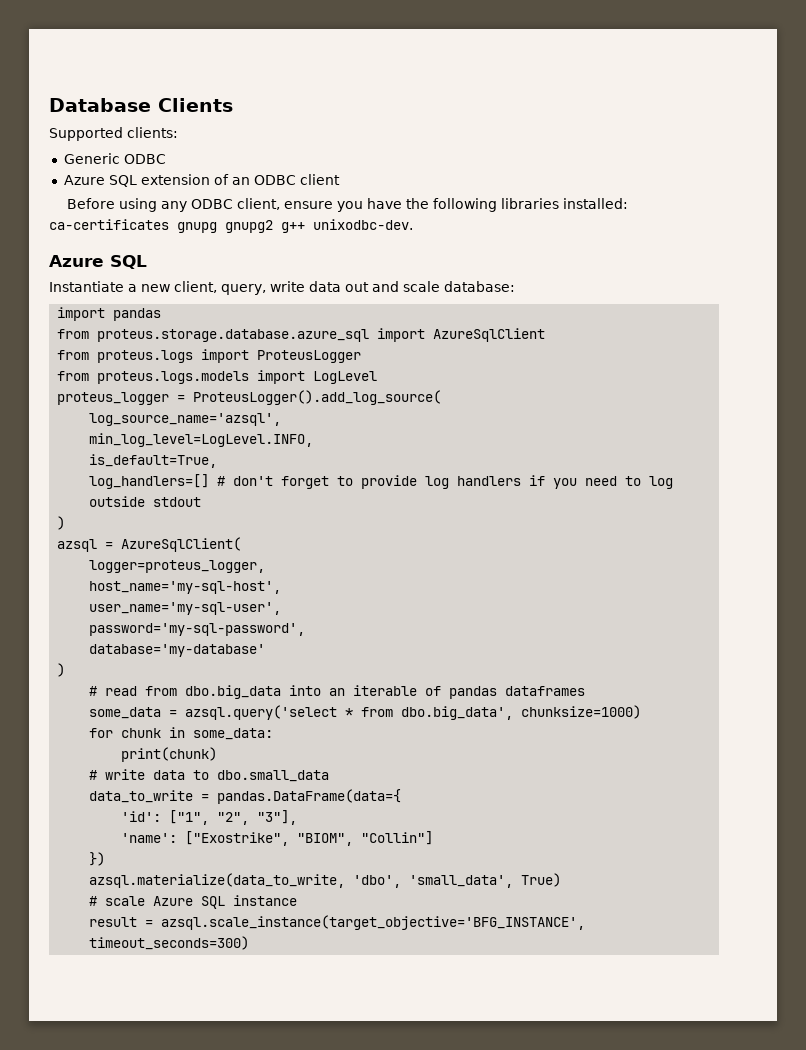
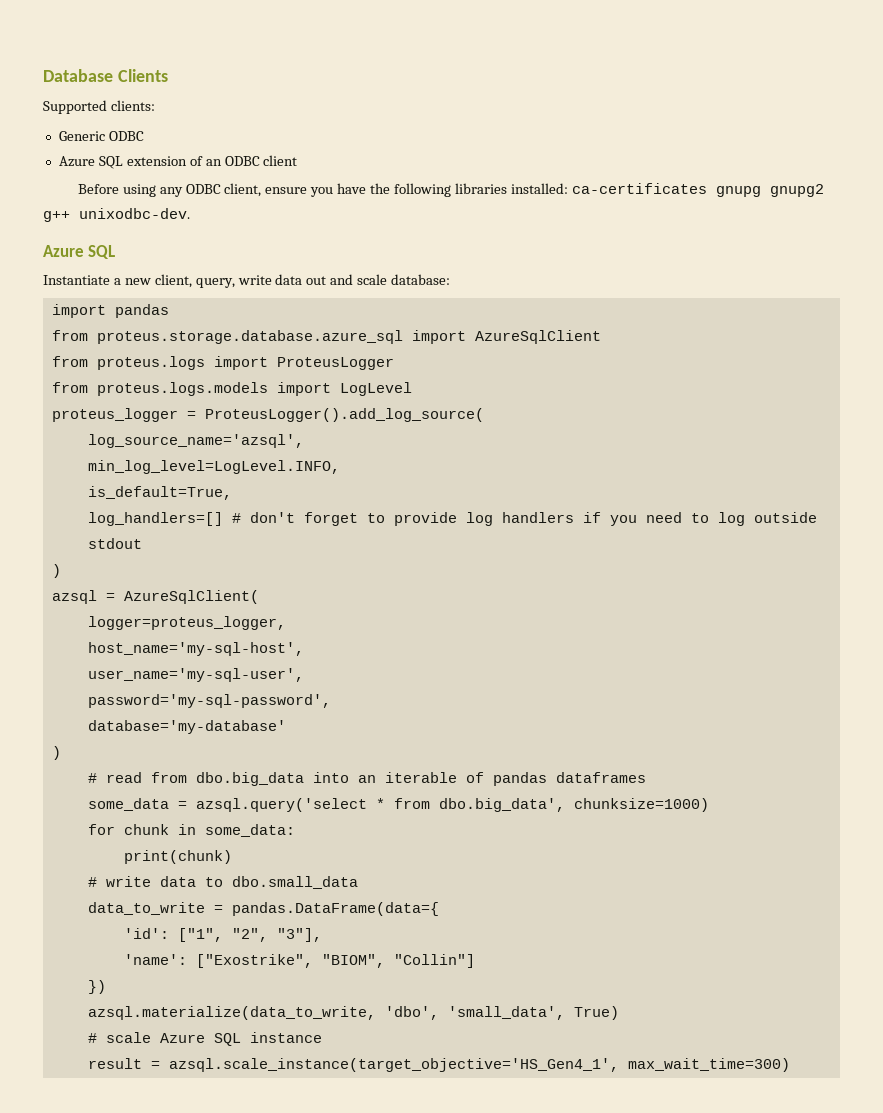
[161,915,586,930] [89,936,250,950] azsql.scale_instance(target_objective='BFG_INSTANCE', timeout_seconds=300) -> [168,1058,790,1072] azsql.scale_instance(target_objective='HS_Gen4_1', max_wait_time=300)

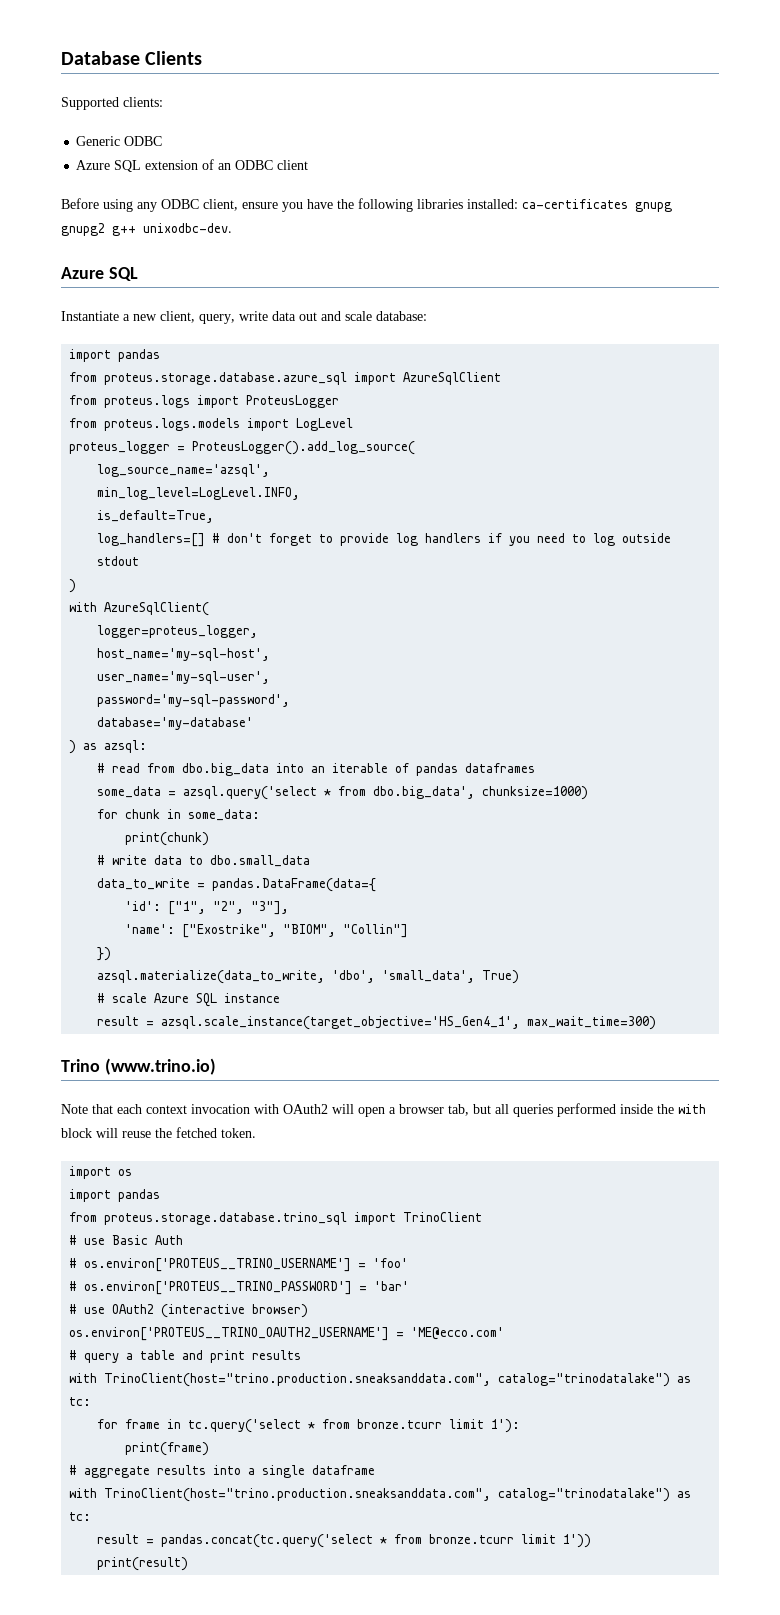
[51,590,115,604] azsql = -> [69,602,98,612] with
(61, 753) none -> [83,740,148,753] as azsql:
(790, 1065) none -> [61,1058,216,1075] [61,1103,706,1117] [61,1127,256,1138] [69,1166,133,1179] [69,1189,161,1202] [69,1212,483,1225] [69,1235,184,1245] [69,1258,409,1272] [69,1281,410,1295] [69,1304,309,1318] [69,1327,505,1341] [69,1350,302,1363] [69,1373,692,1387] [69,1397,92,1406] [97,1419,521,1433] [125,1442,210,1456] [69,1465,376,1478] [69,1488,692,1502] [69,1512,92,1521] [97,1534,592,1548] [97,1557,189,1571] // Trino (www.trino.io) // Note that each context invocation with OAuth2 will open a browser tab, but all queries performed inside the with block will reuse the fetched token. // import os // import pandas // from proteus.storage.database.trino_sql import TrinoClient // # use Basic Auth // # os.environ['PROTEUS__TRINO_USERNAME'] = 'foo' // # os.environ['PROTEUS__TRINO_PASSWORD'] = 'bar' // # use OAuth2 (interactive browser) // os.environ['PROTEUS__TRINO_OAUTH2_USERNAME'] = 'ME@ecco.com' // # query a table and print results // with TrinoClient(host="trino.production.sneaksanddata.com", catalog="trinodatalake") as tc: // for frame in tc.query('select * from bronze.tcurr limit 1'): // print(frame) // # aggregate results into a single dataframe // with TrinoClient(host="trino.production.sneaksanddata.com", catalog="trinodatalake") as tc: // result = pandas.concat(tc.query('select * from bronze.tcurr limit 1')) // print(result)

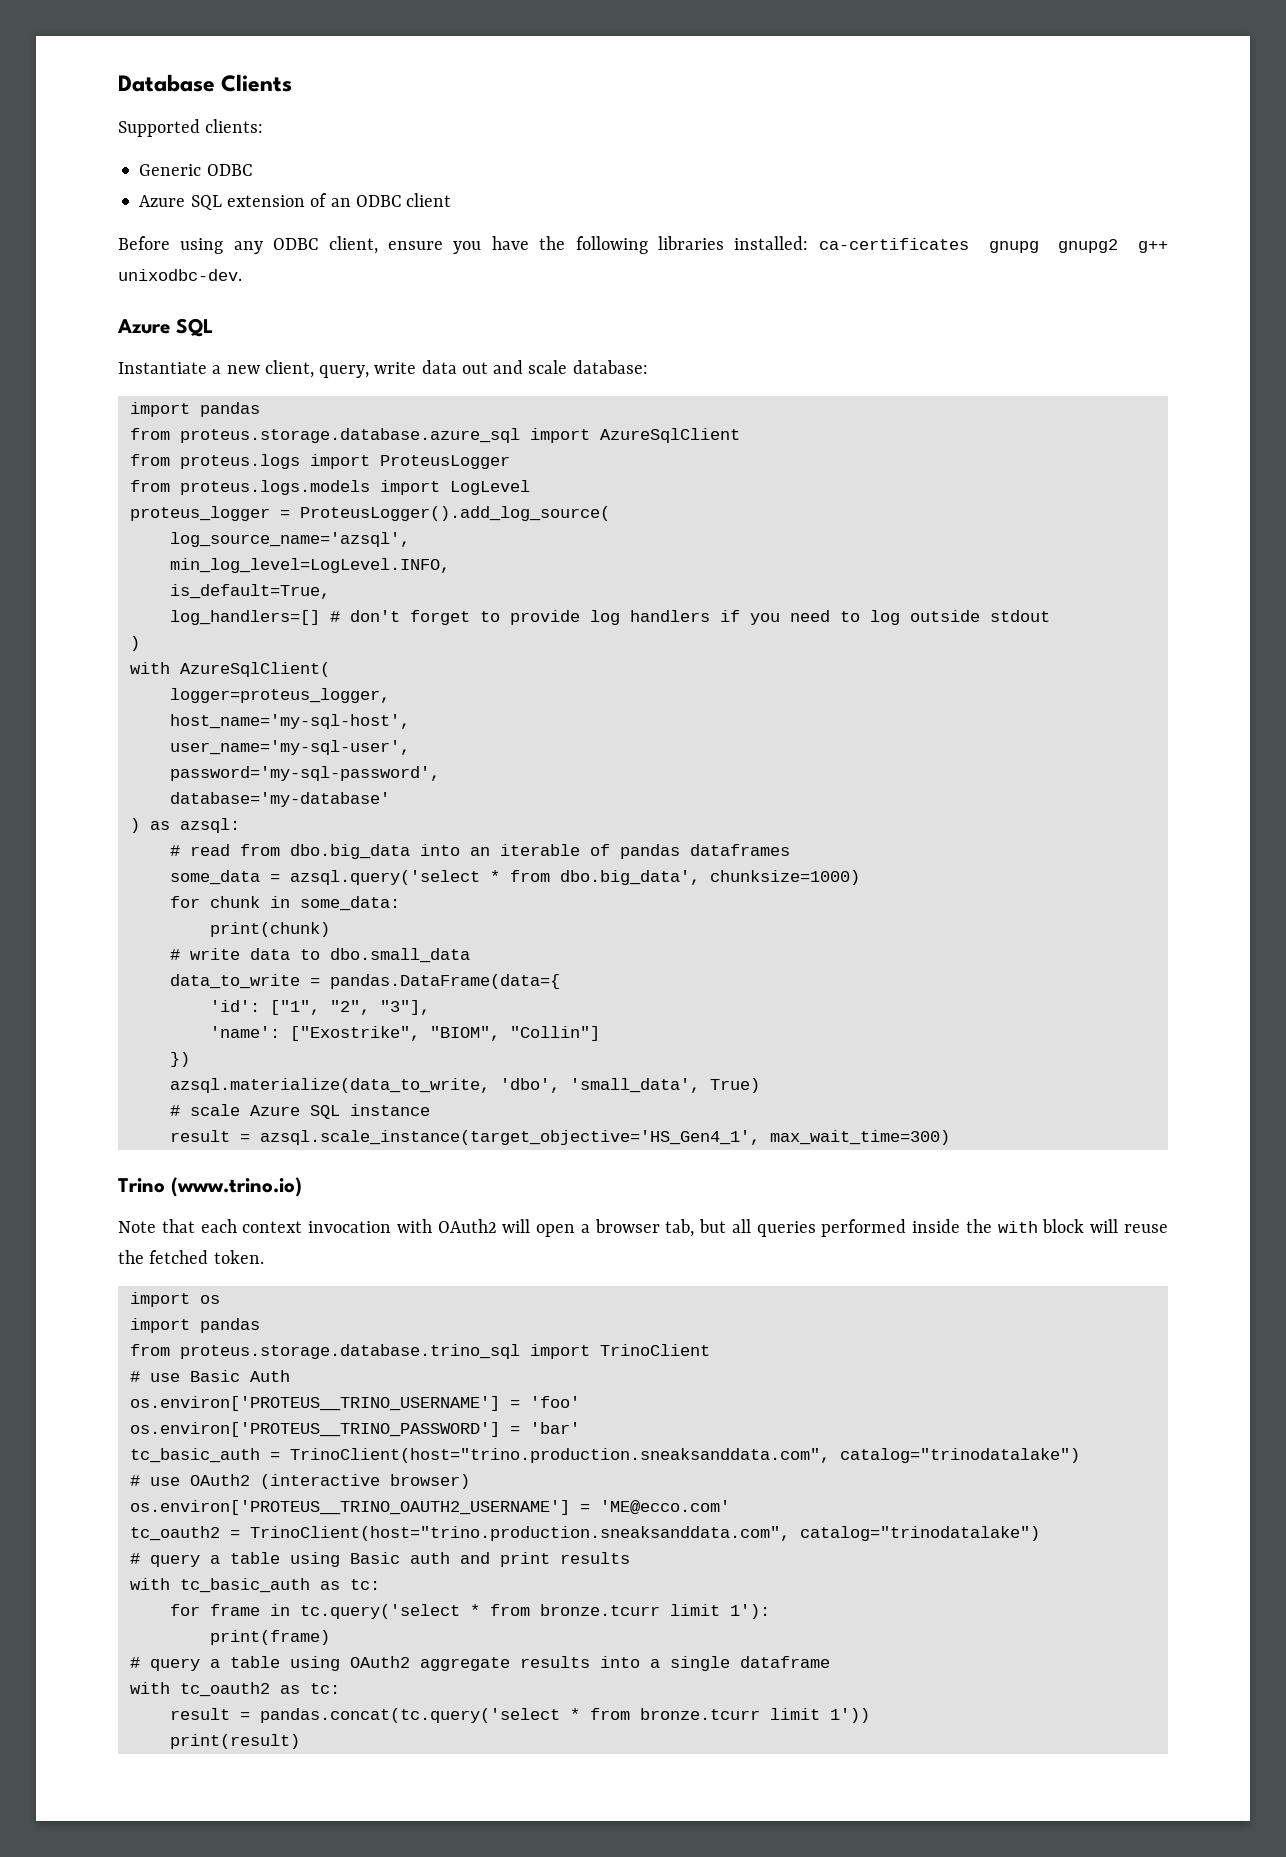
[69,1258,78,1268] # -> (290, 1376) none
[69,1281,78,1291] # -> (580, 1402) none
(410, 1286) none -> [129,1448,1080,1463] // tc_basic_auth = TrinoClient(host="trino.production.sneaksanddata.com", catalog="trinodatalake")
[69,1350,176,1363] // # query a table -> [129,1526,1040,1541] [129,1552,450,1567] // tc_oauth2 = TrinoClient(host="trino.production.sneaksanddata.com", catalog="trinodatalake") // # query a table using Basic auth
[104,1373,671,1387] TrinoClient(host="trino.production.sneaksanddata.com", catalog="trinodatalake") -> [179,1578,310,1593] tc_basic_auth
(78, 1470) none -> [149,1656,410,1671] query a table using OAuth2
[104,1488,671,1502] TrinoClient(host="trino.production.sneaksanddata.com", catalog="trinodatalake") -> [179,1682,270,1697] tc_oauth2

